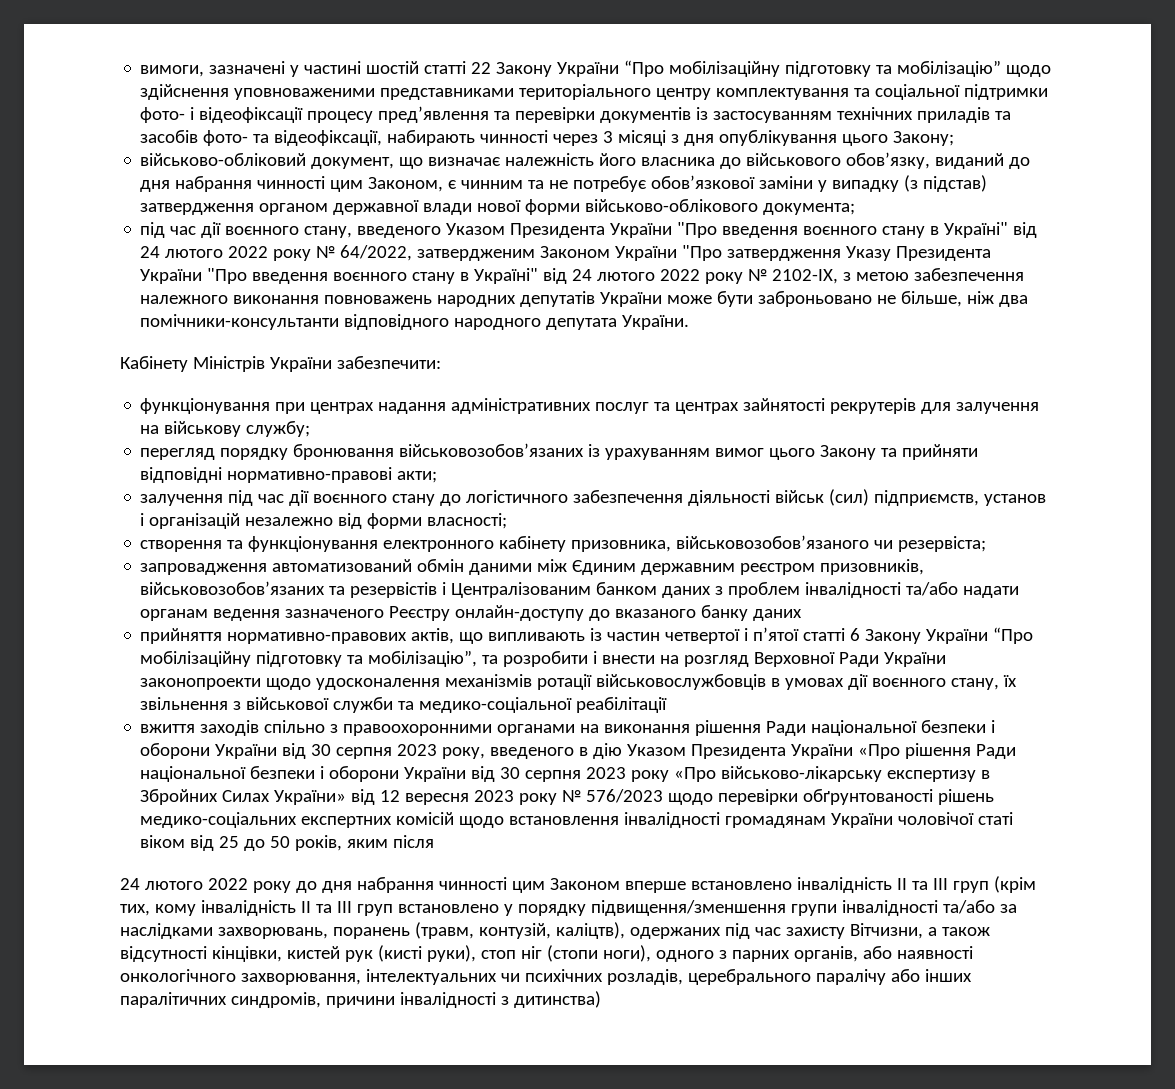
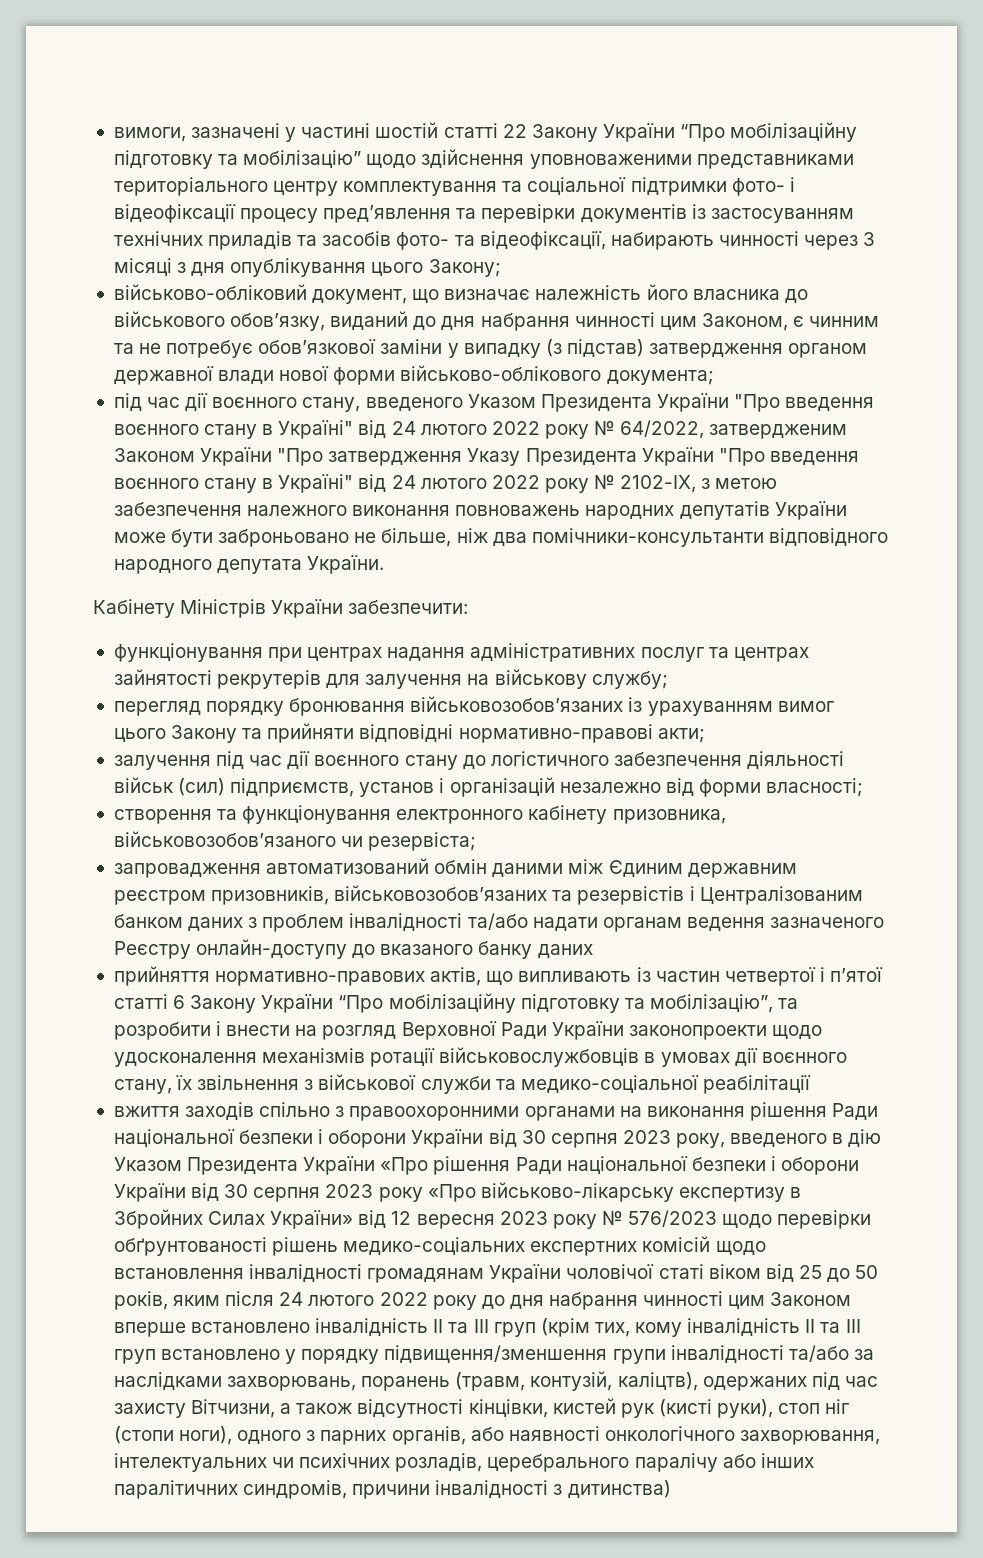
(435, 841) // -> (275, 1298) none

